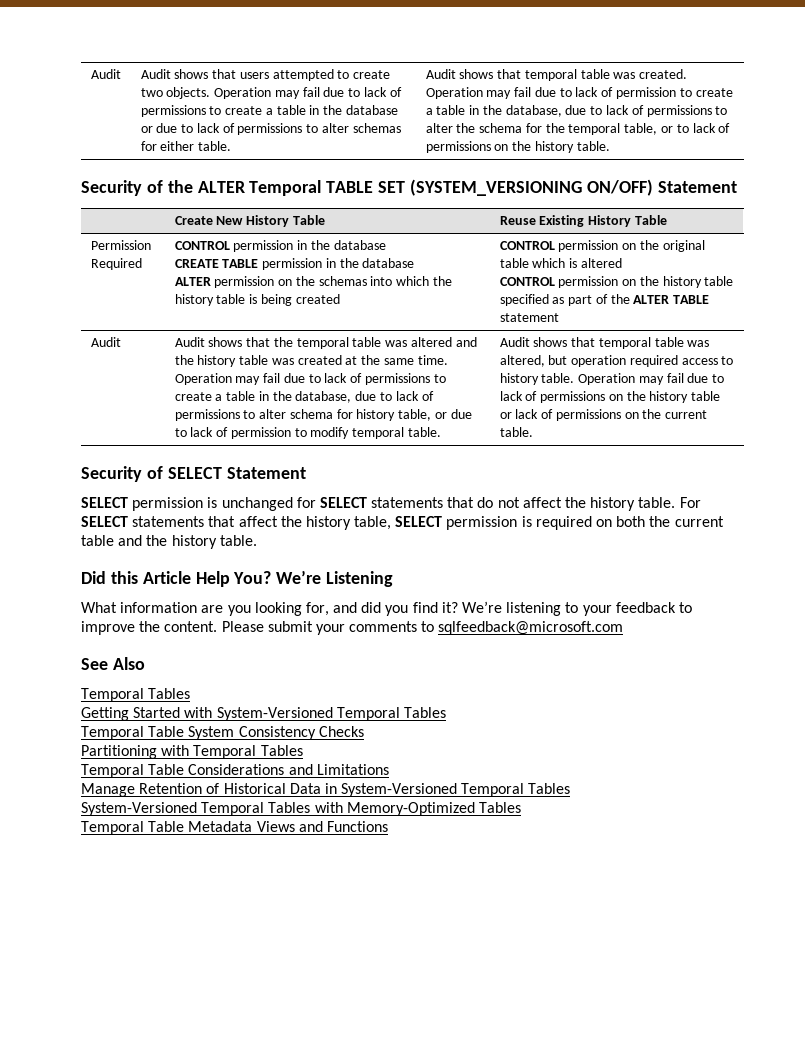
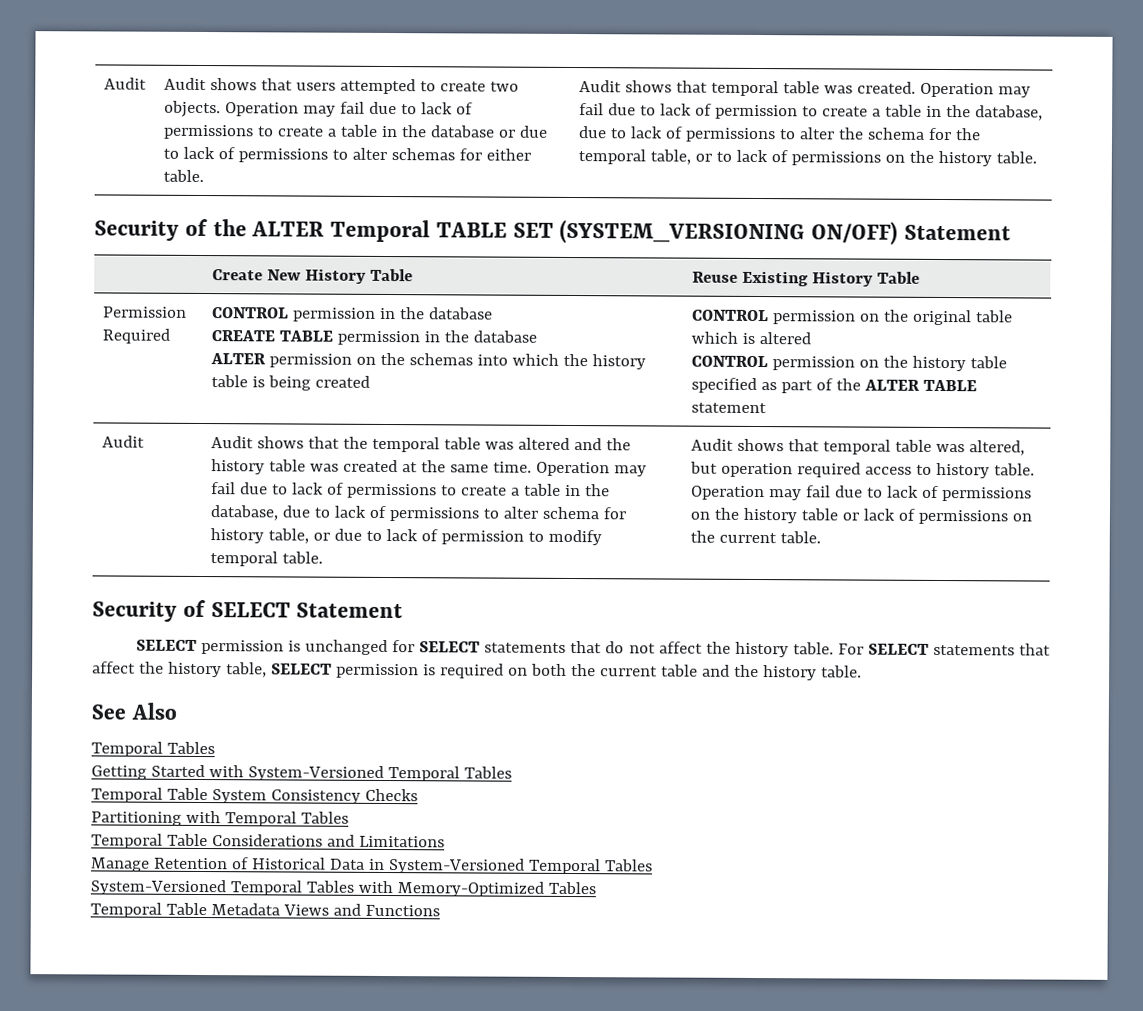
[81,570,394,587] [81,601,692,616] [81,621,624,635] // Did this Article Help You? We’re Listening // What information are you looking for, and did you find it? We’re listening to your feedback to improve the content. Please submit your comments to sqlfeedback@microsoft.com -> (862, 671) none

